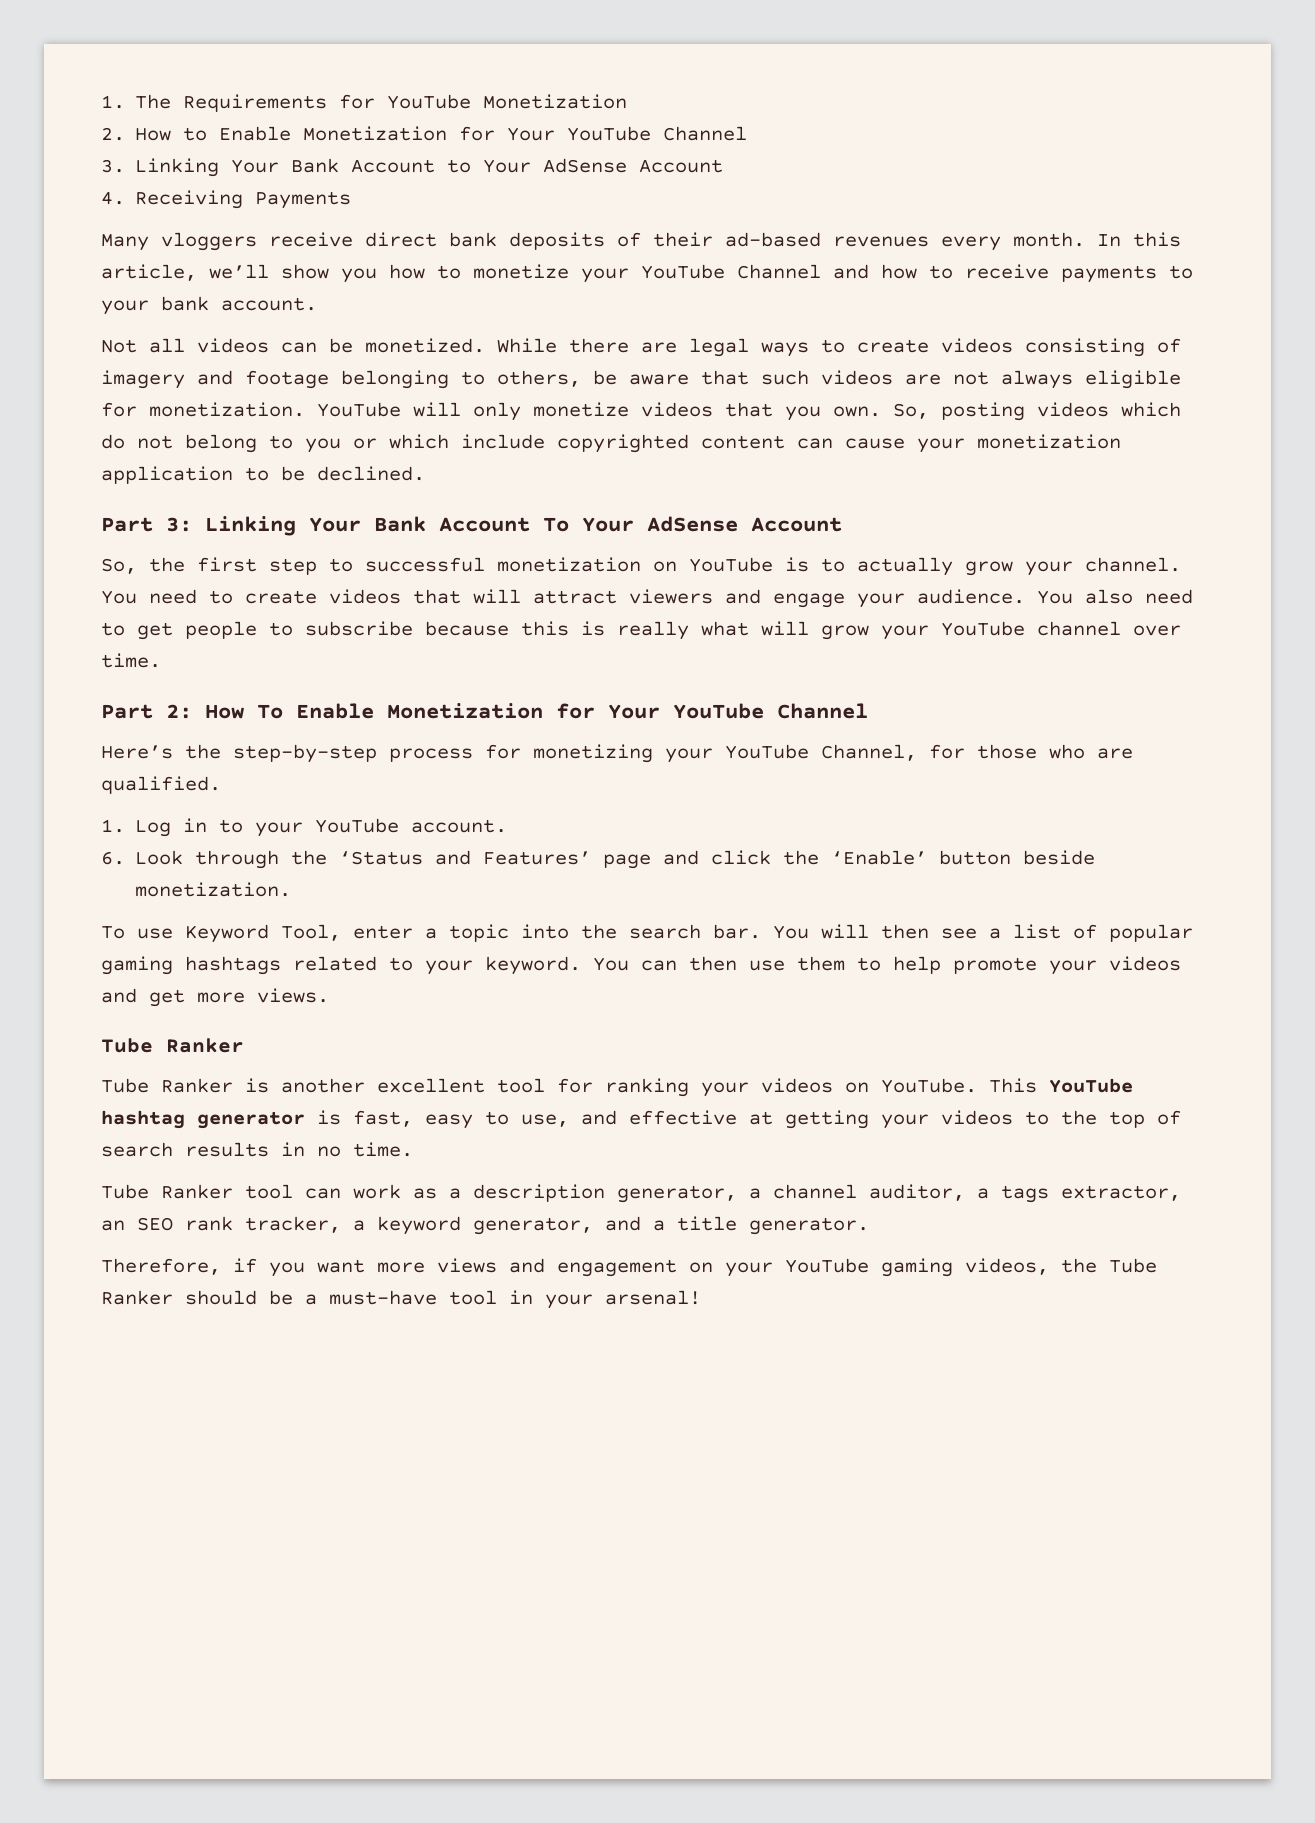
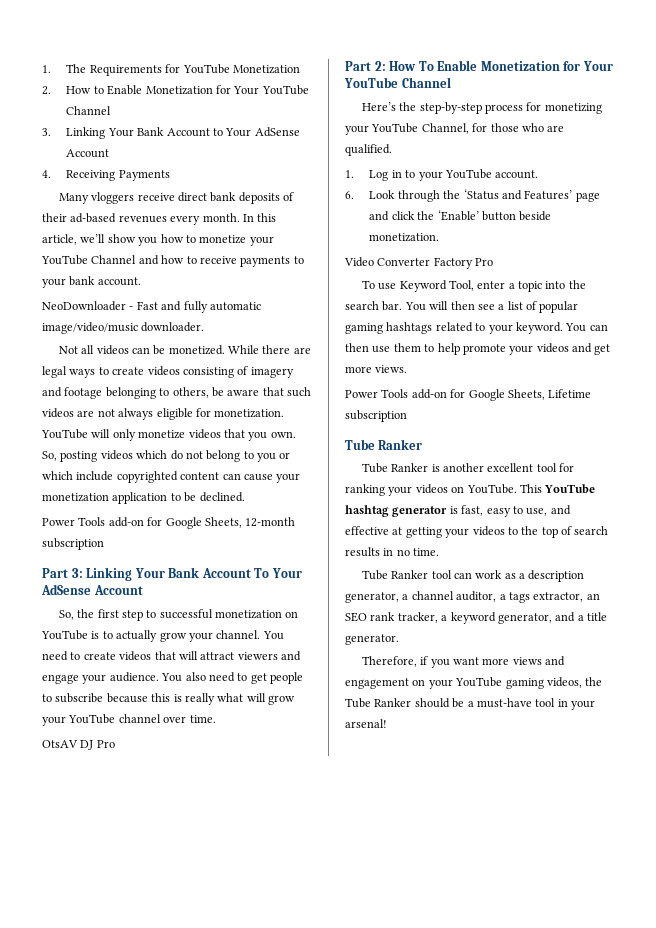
(317, 304) none -> [42,301,261,313] [42,322,205,334] // NeoDownloader - Fast and fully automatic image/video/music downloader.
(425, 473) none -> [42,517,296,529] [42,538,104,550] // Power Tools add-on for Google Sheets, 12-month subscription
(161, 660) none -> [42,740,115,750] // OtsAV DJ Pro
(292, 889) none -> [344,257,494,269] // Video Converter Factory Pro
(329, 995) none -> [345,389,592,401] [345,410,407,422] // Power Tools add-on for Google Sheets, Lifetime subscription

